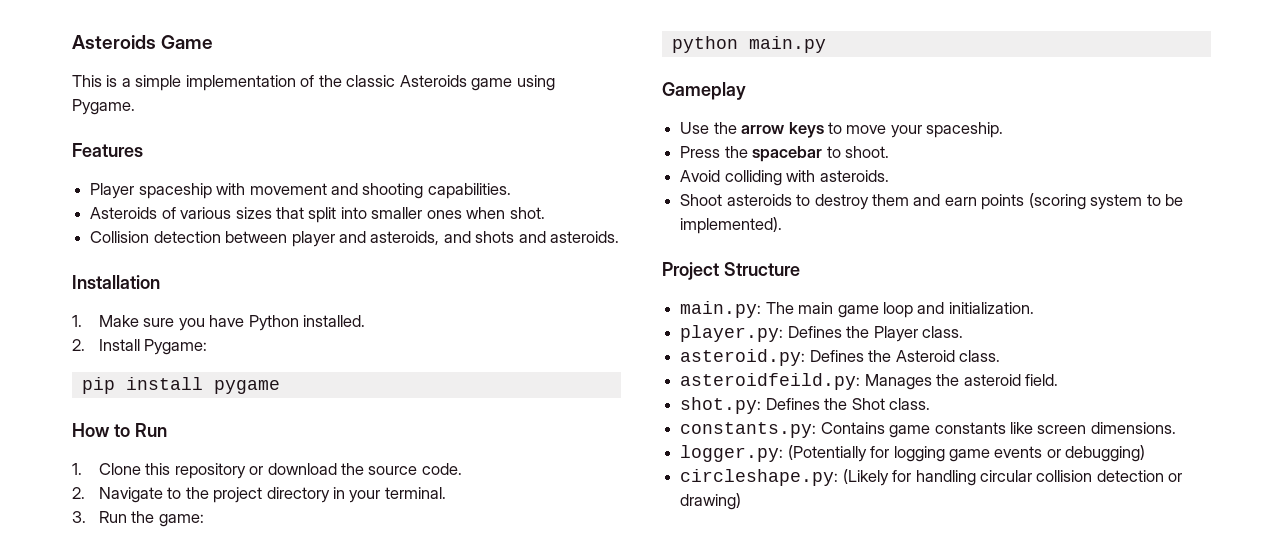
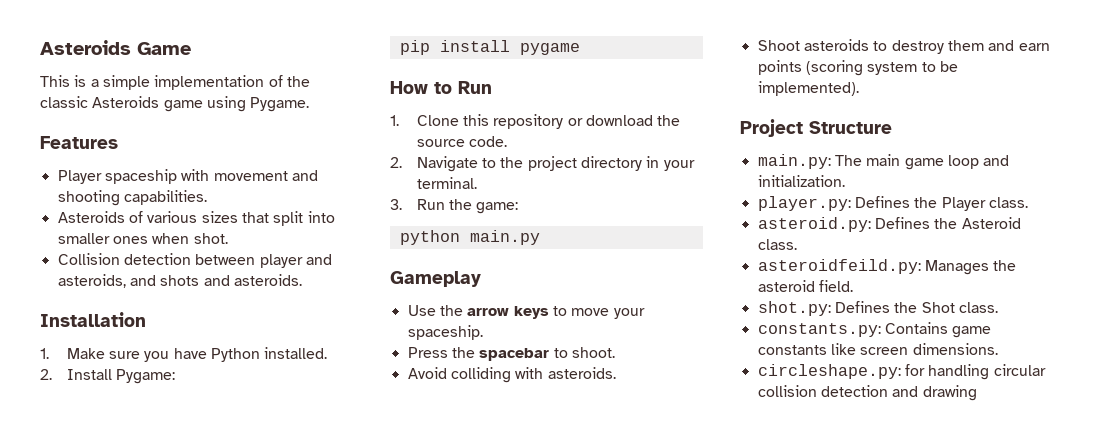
[680,445,1146,462] // logger.py: (Potentially for logging game events or debugging) -> (998, 349) none
[842,469,889,486] (Likely -> (901, 371) none
[1168,473,1183,482] [680,493,742,510] or drawing) -> [892,385,977,401] and drawing

